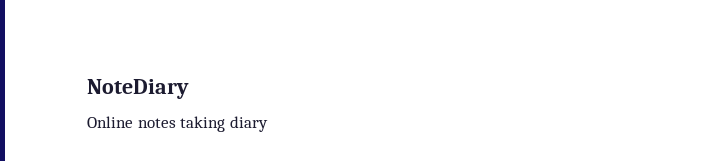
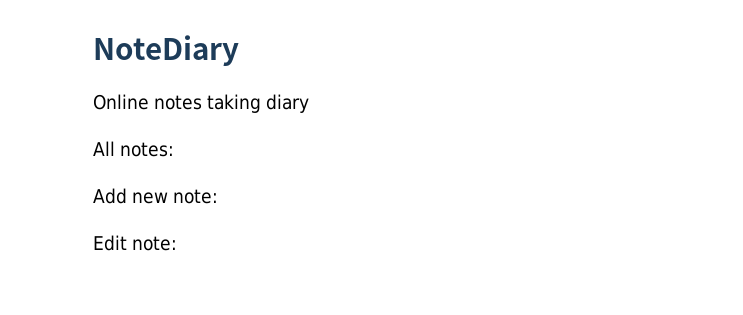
(268, 124) none -> [93,141,175,157] [93,188,219,204] [93,235,178,251] // All notes: // Add new note: // Edit note:

